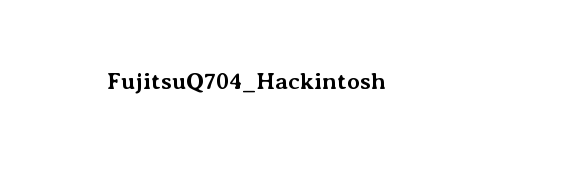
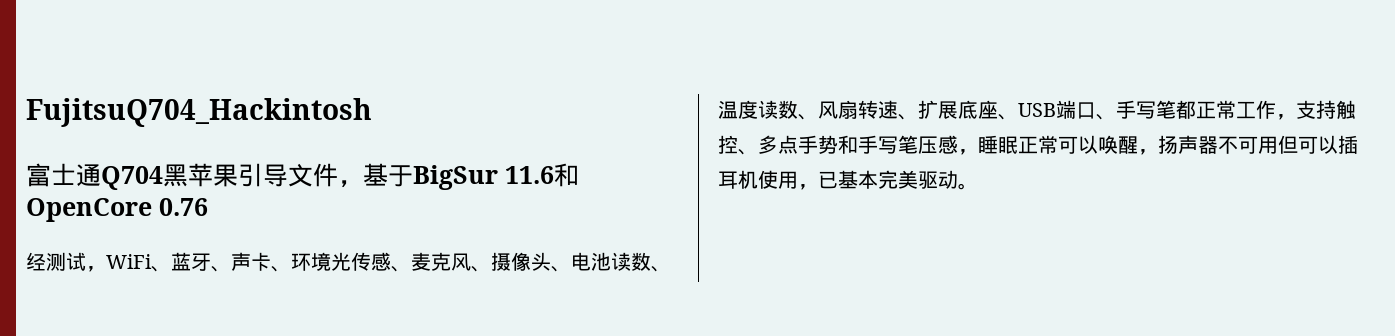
(386, 83) none -> [26,163,579,190] [26,198,208,222] [26,252,671,272] [718,100,1356,120] [718,135,1358,155] [718,170,978,190] // 富士通Q704黑苹果引导文件，基于BigSur 11.6和OpenCore 0.76 // 经测试，WiFi、蓝牙、声卡、环境光传感、麦克风、摄像头、电池读数、温度读数、风扇转速、扩展底座、USB端口、手写笔都正常工作，支持触控、多点手势和手写笔压感，睡眠正常可以唤醒，扬声器不可用但可以插耳机使用，已基本完美驱动。

